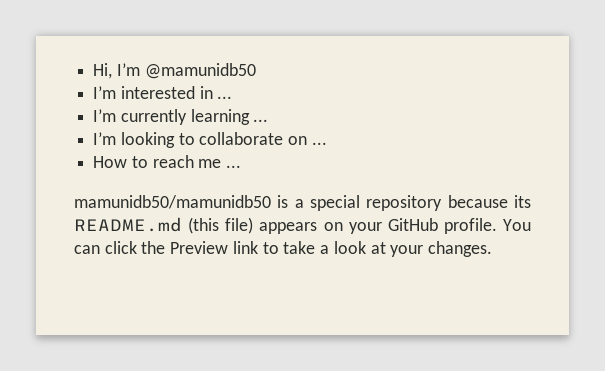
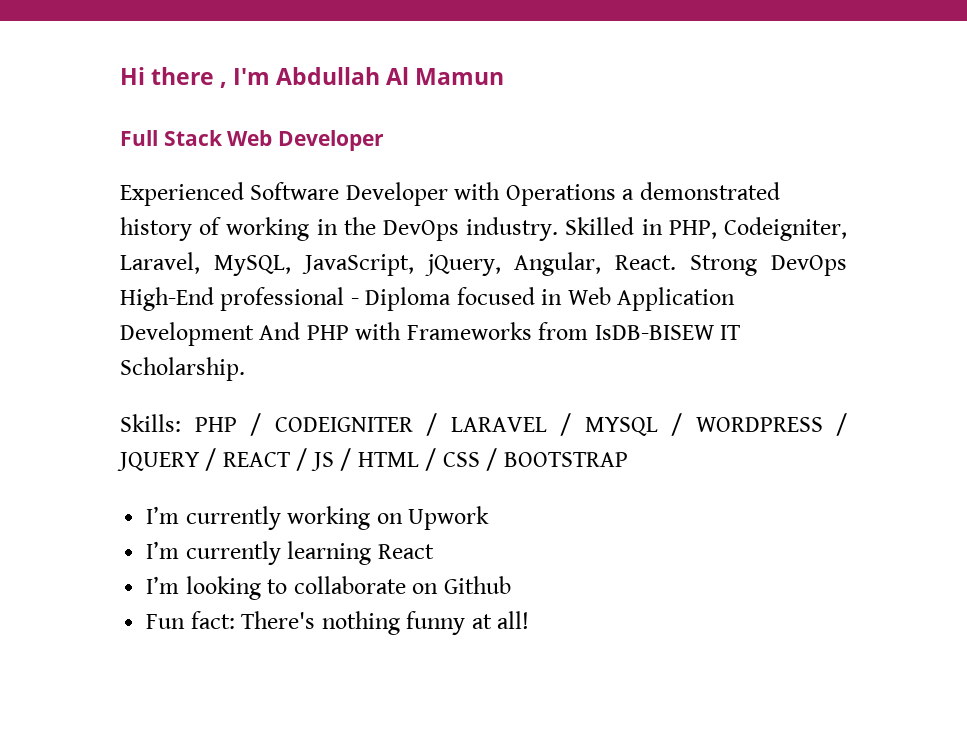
[93,63,256,79] [93,86,233,99] Hi, I’m @mamunidb50 // I’m interested in ... -> [120,67,505,88] [120,130,385,151] [120,182,780,206] [120,217,847,241] [120,252,847,276] [120,287,736,311] [120,322,741,346] [120,357,245,381] [120,413,847,436] [117,448,628,471] [146,506,490,530] Hi there , I'm Abdullah Al Mamun // Full Stack Web Developer // Experienced Software Developer with Operations a demonstrated history of working in the DevOps industry. Skilled in PHP, Codeigniter, Laravel, MySQL, JavaScript, jQuery, Angular, React. Strong DevOps High-End professional - Diploma focused in Web Application Development And PHP with Frameworks from IsDB-BISEW IT Scholarship. // Skills: PHP / CODEIGNITER / LARAVEL / MYSQL / WORDPRESS / JQUERY / REACT / JS / HTML / CSS / BOOTSTRAP // I’m currently working on Upwork
[253,119,269,122] ... -> [377,544,434,559] React
[311,142,327,145] [93,155,242,168] [74,195,531,211] [74,217,531,234] [74,241,492,257] ... // How to reach me ... // mamunidb50/mamunidb50 is a special repository because its README.md (this file) appears on your GitHub profile. You can click the Preview link to take a look at your changes. -> [443,576,511,594] [146,611,530,635] Github // Fun fact: There's nothing funny at all!

